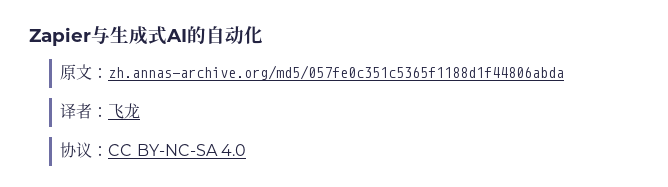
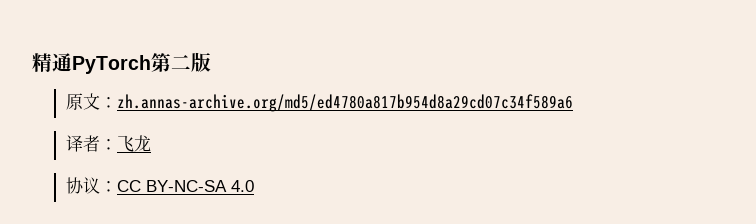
[29,26,263,46] Zapier与生成式AI的自动化 -> [32,52,211,74] 精通PyTorch第二版
[108,65,565,80] zh.annas-archive.org/md5/057fe0c351c5365f1188d1f44806abda -> [116,94,573,112] zh.annas-archive.org/md5/ed4780a817b954d8a29cd07c34f589a6

